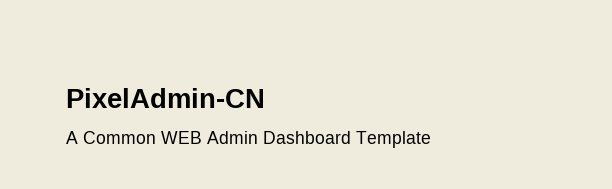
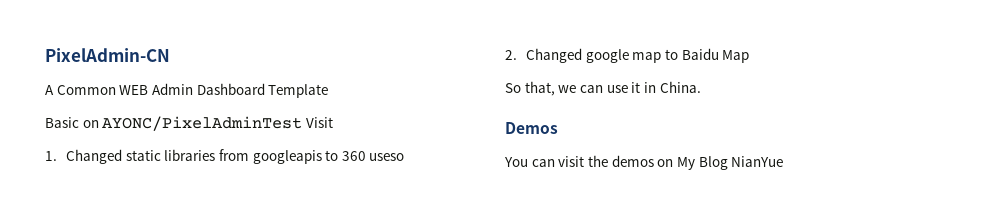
(431, 139) none -> [45,116,333,131] [45,149,405,164] [505,48,750,63] [505,81,701,96] [505,122,558,134] [504,155,784,170] // Basic on AYONC/PixelAdminTest Visit // 1. Changed static libraries from googleapis to 360 useso // 2. Changed google map to Baidu Map // So that, we can use it in China. // Demos // You can visit the demos on My Blog NianYue

